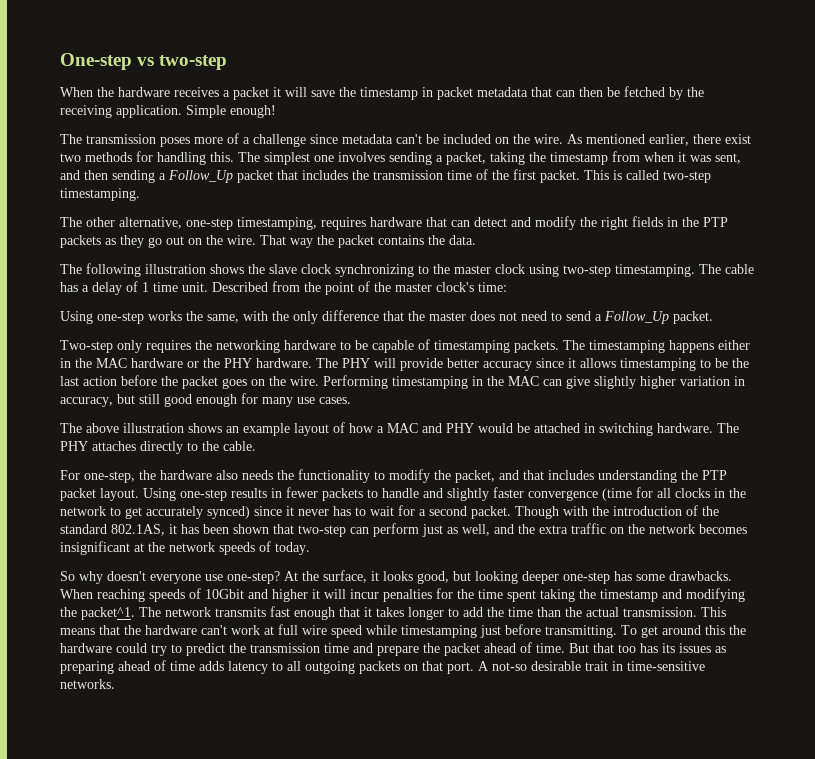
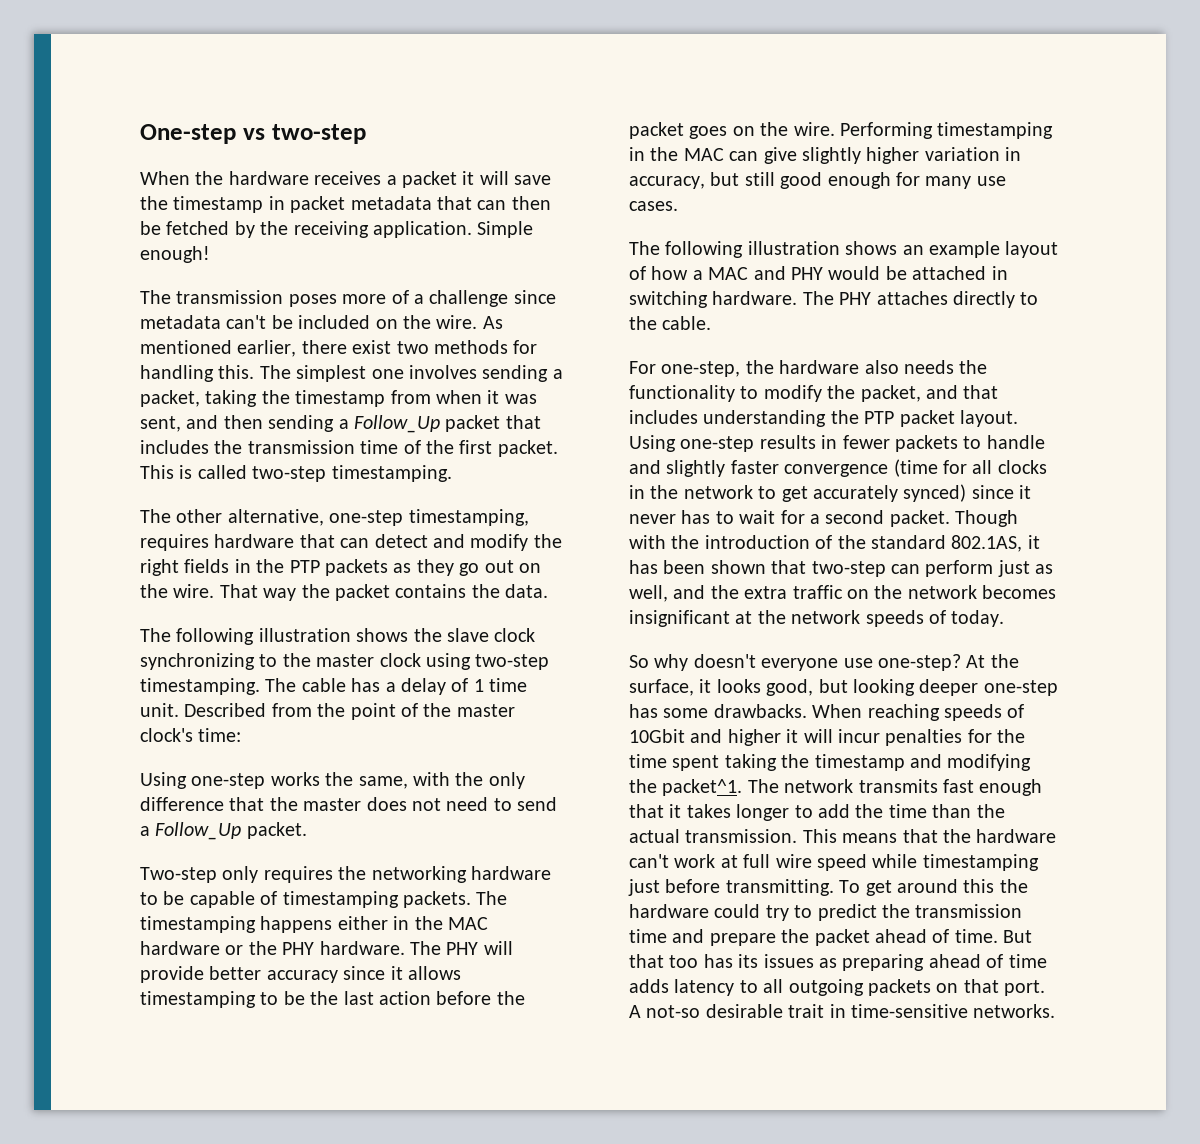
[86,423,119,433] above -> [665,241,744,258] following

